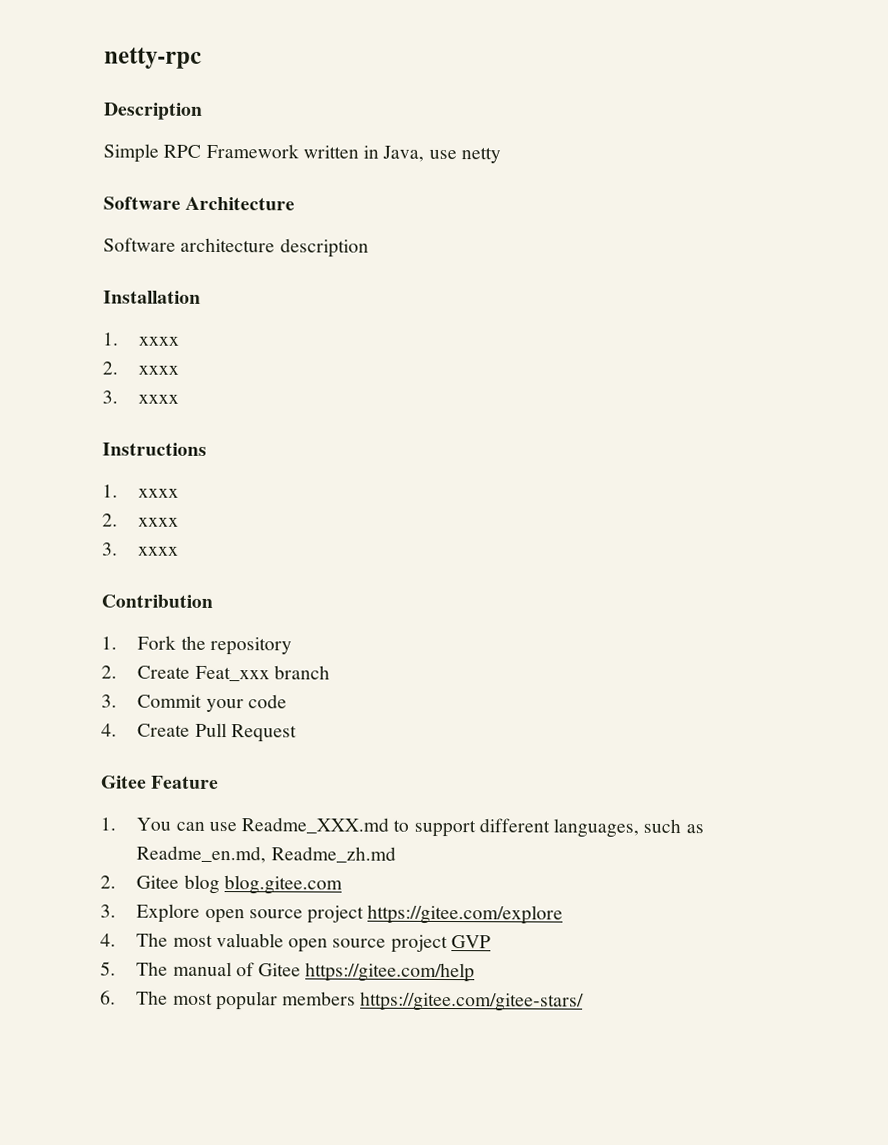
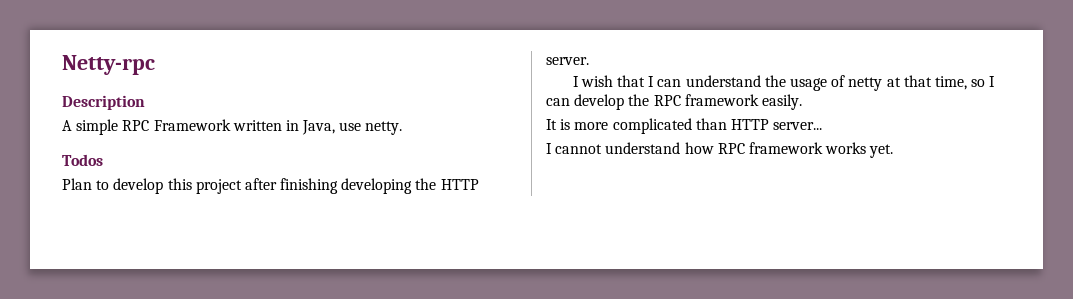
[104,46,202,69] netty-rpc -> [62,55,155,75] Netty-rpc
[103,143,159,163] Simple -> [62,119,119,135] A simple
[460,147,501,164] [103,196,296,211] [103,237,369,258] [103,290,201,304] [102,332,181,346] [102,361,180,375] [102,390,180,404] [102,442,207,456] [102,484,180,498] [102,513,180,527] [102,542,180,556] [101,594,213,608] [101,635,292,656] [101,665,330,682] [101,694,287,713] [101,722,297,743] [101,775,220,790] [100,817,704,838] [136,845,396,864] [100,874,343,895] [100,903,564,925] [100,932,491,954] [100,961,476,983] [100,990,585,1012] netty // Software Architecture // Software architecture description // Installation // 1. xxxx // 2. xxxx // 3. xxxx // Instructions // 1. xxxx // 2. xxxx // 3. xxxx // Contribution // 1. Fork the repository // 2. Create Feat_xxx branch // 3. Commit your code // 4. Create Pull Request // Gitee Feature // 1. You can use Readme_XXX.md to support different languages, such as Readme_en.md, Readme_zh.md // 2. Gitee blog blog.gitee.com // 3. Explore open source project https://gitee.com/explore // 4. The most valuable open source project GVP // 5. The manual of Gitee https://gitee.com/help // 6. The most popular members https://gitee.com/gitee-stars/ -> [365,121,403,135] [62,154,103,166] [62,178,479,194] [546,57,589,65] [572,75,996,91] [546,94,802,110] [546,118,823,134] [546,142,894,158] netty. // Todos // Plan to develop this project after finishing developing the HTTP server. // I wish that I can understand the usage of netty at that time, so I can develop the RPC framework easily. // It is more complicated than HTTP server... // I cannot understand how RPC framework works yet.

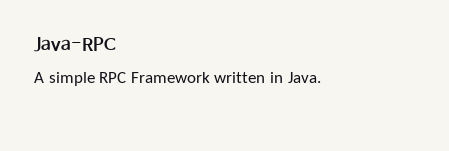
[62,55,155,75] [62,95,145,110] Netty-rpc // Description -> [34,37,116,52] Java-RPC
[302,120,403,135] [62,154,103,166] [62,178,479,194] [546,57,589,65] [572,75,996,91] [546,94,802,110] [546,118,823,134] [546,142,894,158] Java, use netty. // Todos // Plan to develop this project after finishing developing the HTTP server. // I wish that I can understand the usage of netty at that time, so I can develop the RPC framework easily. // It is more complicated than HTTP server... // I cannot understand how RPC framework works yet. -> [287,72,321,83] Java.

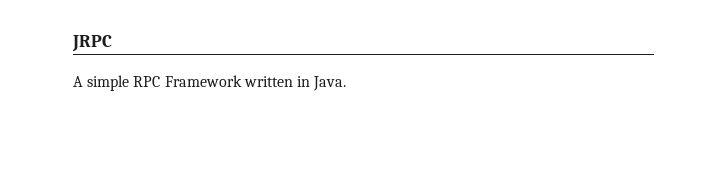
[34,37,116,52] Java-RPC -> [72,35,112,52] JRPC

